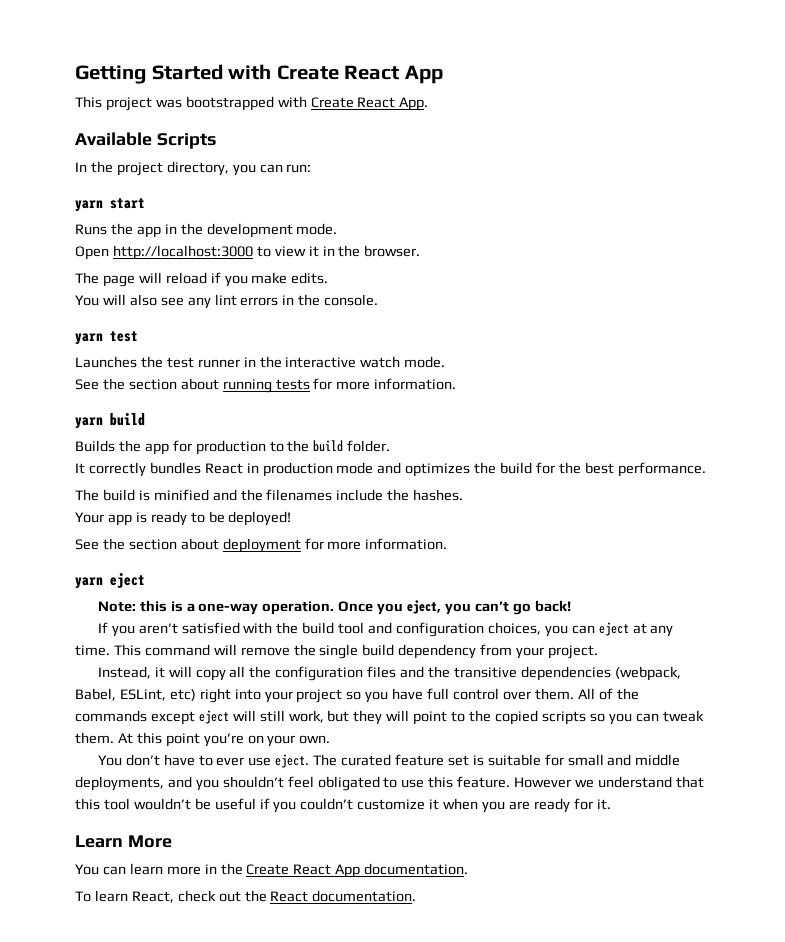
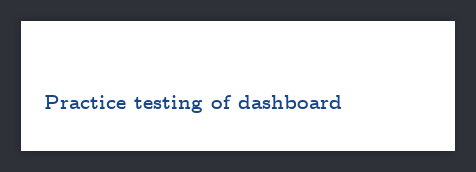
[75,64,443,84] [75,96,429,111] [75,132,216,149] [75,161,312,176] [75,198,145,212] [75,223,338,238] [75,245,421,260] [75,272,329,287] [75,294,379,309] [75,331,138,345] [75,356,446,368] [75,378,457,393] [75,413,145,429] [75,440,391,455] [75,462,706,477] [75,489,464,501] [75,511,292,526] [75,538,448,553] [75,573,145,589] [97,600,571,615] [97,622,674,637] [75,644,599,659] [97,666,681,681] [75,688,639,703] [75,710,704,725] [75,732,331,747] [97,754,681,768] [75,776,704,791] [75,798,611,813] [75,835,172,848] [75,863,469,878] [75,890,417,903] Getting Started with Create React App // This project was bootstrapped with Create React App. // Available Scripts // In the project directory, you can run: // yarn start // Runs the app in the development mode. // Open http://localhost:3000 to view it in the browser. // The page will reload if you make edits. // You will also see any lint errors in the console. // yarn test // Launches the test runner in the interactive watch mode. // See the section about running tests for more information. // yarn build // Builds the app for production to the build folder. // It correctly bundles React in production mode and optimizes the build for the best performance. // The build is minified and the filenames include the hashes. // Your app is ready to be deployed! // See the section about deployment for more information. // yarn eject // Note: this is a one-way operation. Once you eject, you can’t go back! // If you aren’t satisfied with the build tool and configuration choices, you can eject at any time. This command will remove the single build dependency from your project. // Instead, it will copy all the configuration files and the transitive dependencies (webpack, Babel, ESLint, etc) right into your project so you have full control over them. All of the commands except eject will still work, but they will point to the copied scripts so you can tweak them. At this point you’re on your own. // You don’t have to ever use eject. The curated feature set is suitable for small and middle deployments, and you shouldn’t feel obligated to use this feature. However we understand that this tool wouldn’t be useful if you couldn’t customize it when you are ready for it. // Learn More // You can learn more in the Create React App documentation. // To learn React, check out the React documentation. -> [44,95,342,113] Practice testing of dashboard

